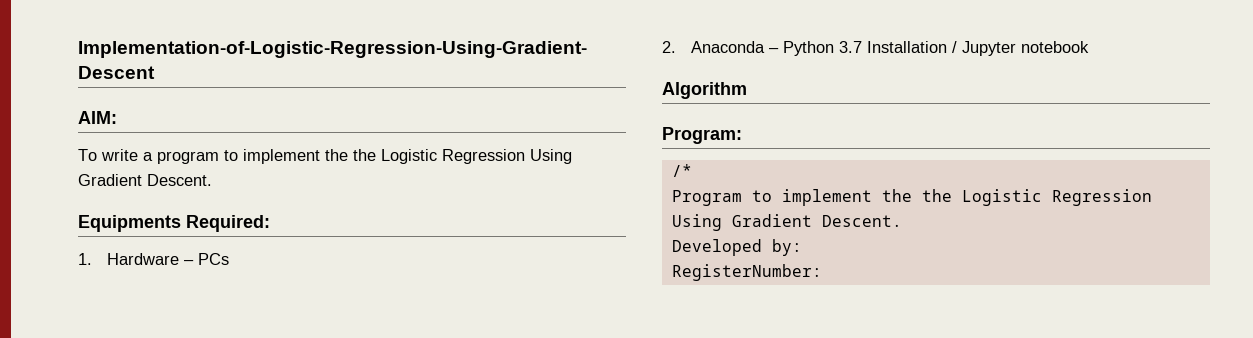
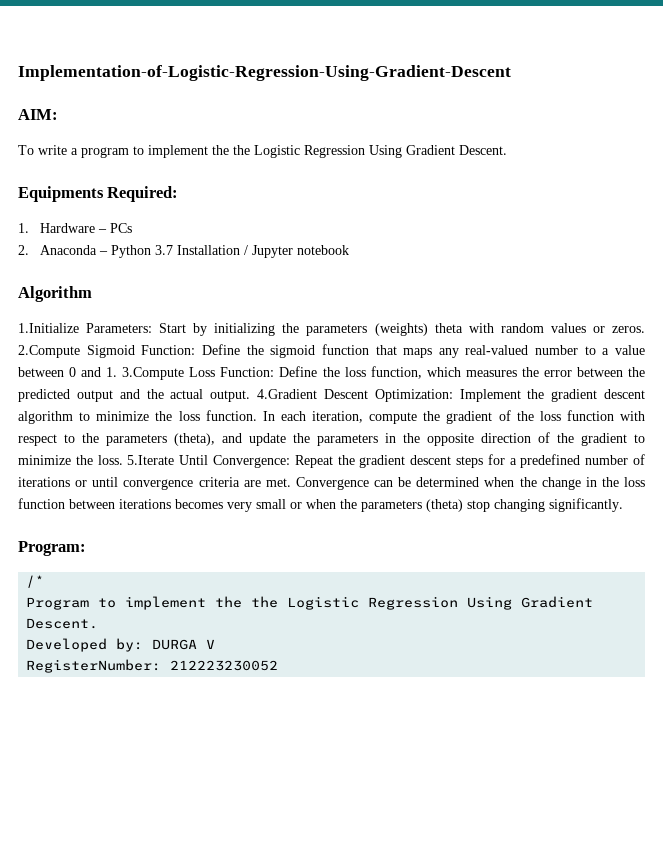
(747, 90) none -> [18,323,646,336] [18,344,645,358] [18,366,645,380] [18,389,645,402] [18,410,645,424] [18,432,645,446] [18,454,645,468] [18,477,645,490] [18,498,623,512] // 1.Initialize Parameters: Start by initializing the parameters (weights) theta with random values or zeros. 2.Compute Sigmoid Function: Define the sigmoid function that maps any real-valued number to a value between 0 and 1. 3.Compute Loss Function: Define the loss function, which measures the error between the predicted output and the actual output. 4.Gradient Descent Optimization: Implement the gradient descent algorithm to minimize the loss function. In each iteration, compute the gradient of the loss function with respect to the parameters (theta), and update the parameters in the opposite direction of the gradient to minimize the loss. 5.Iterate Until Convergence: Repeat the gradient descent steps for a predefined number of iterations or until convergence criteria are met. Convergence can be determined when the change in the loss function between iterations becomes very small or when the parameters (theta) stop changing significantly.
(802, 247) none -> [152,639,216,650] DURGA V
(822, 272) none -> [170,660,279,671] 212223230052

